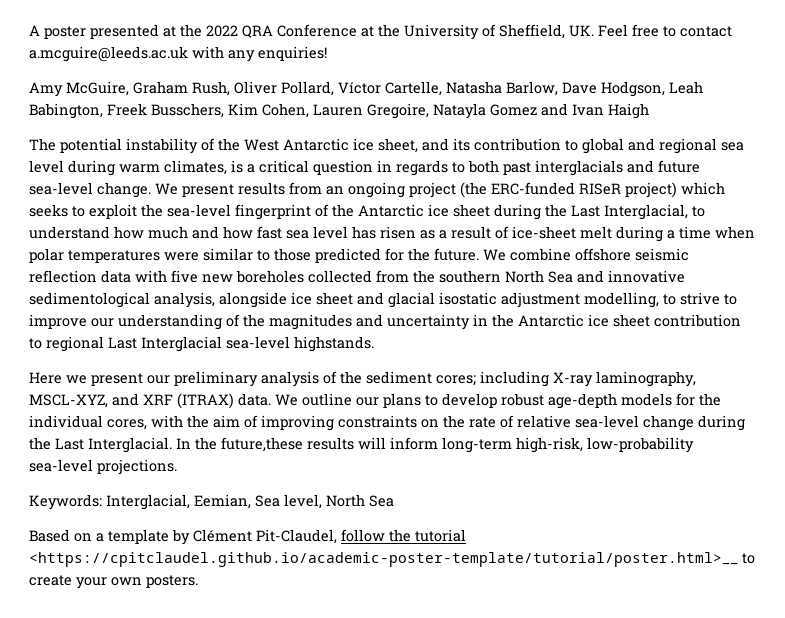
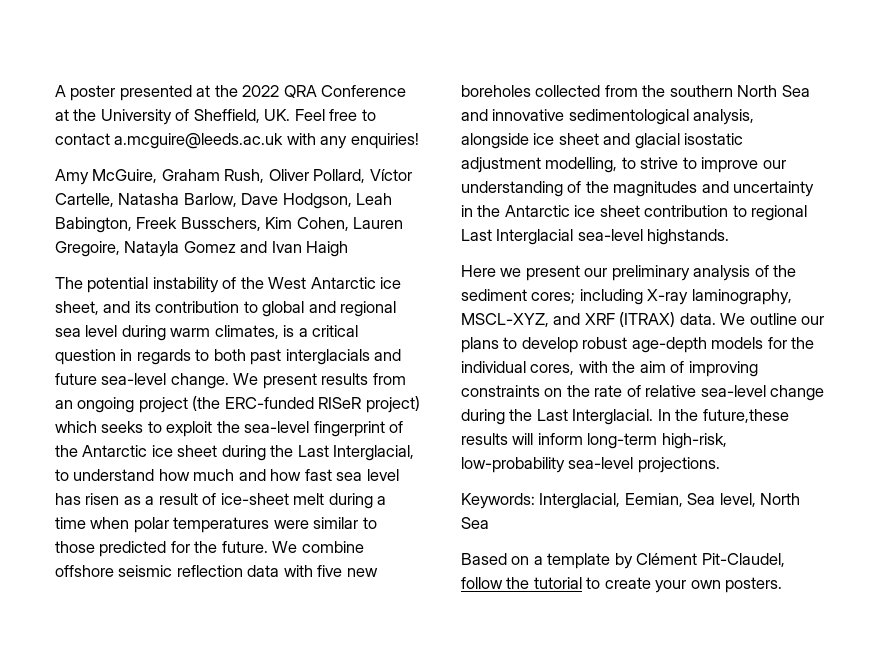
[29,552,738,567] <https://cpitclaudel.github.io/academic-poster-template/tutorial/poster.html>__ -> (582, 583) none

